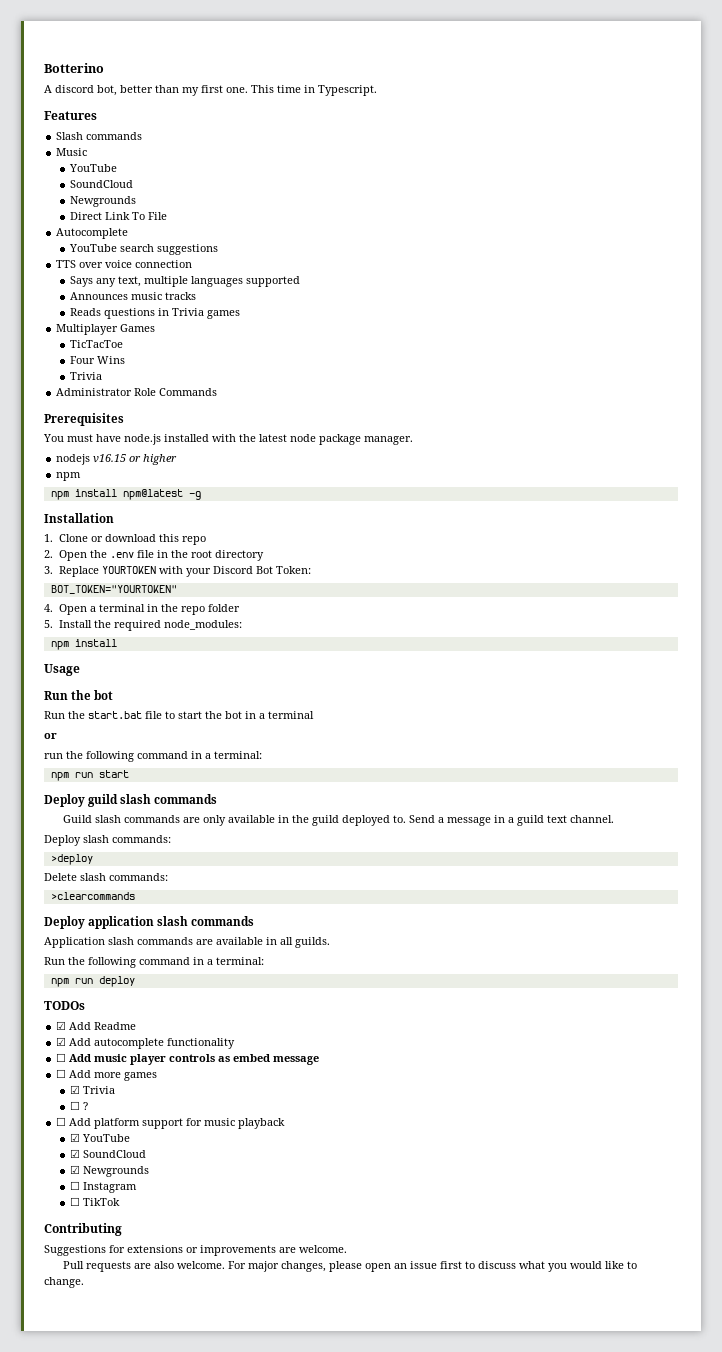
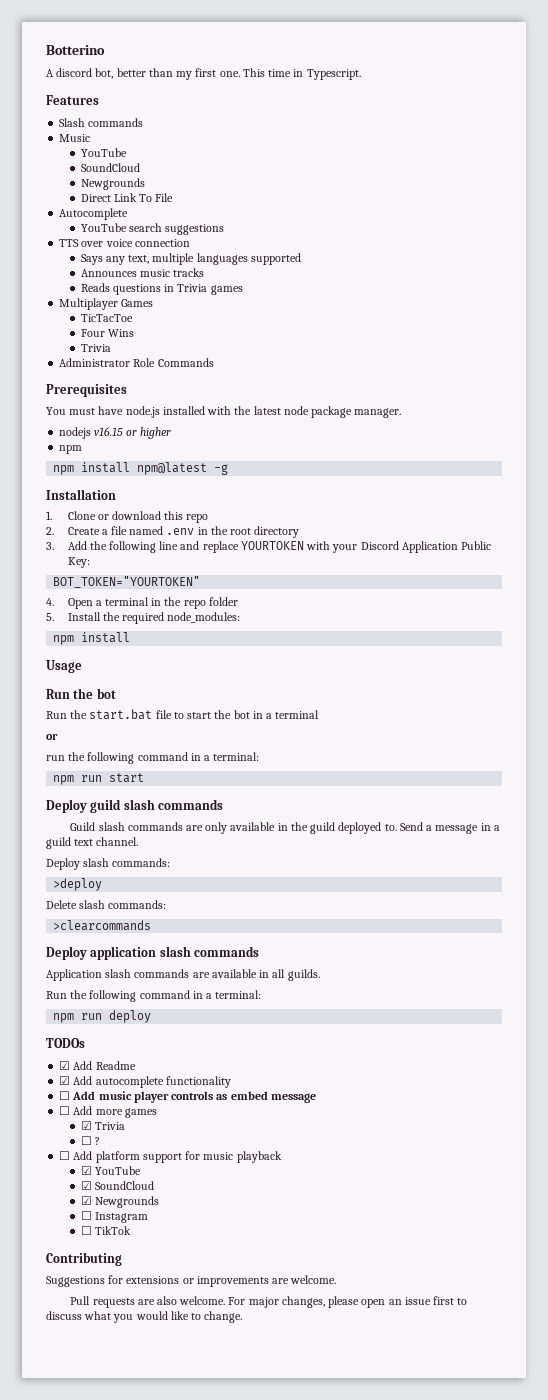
[58,550,154,561] Open the .env file -> [67,526,195,535] Create a file named .env
[58,566,99,577] Replace -> [67,541,239,553] Add the following line and replace
[255,566,311,574] Bot Token: -> [401,541,492,553] [67,557,90,568] Application Public Key:

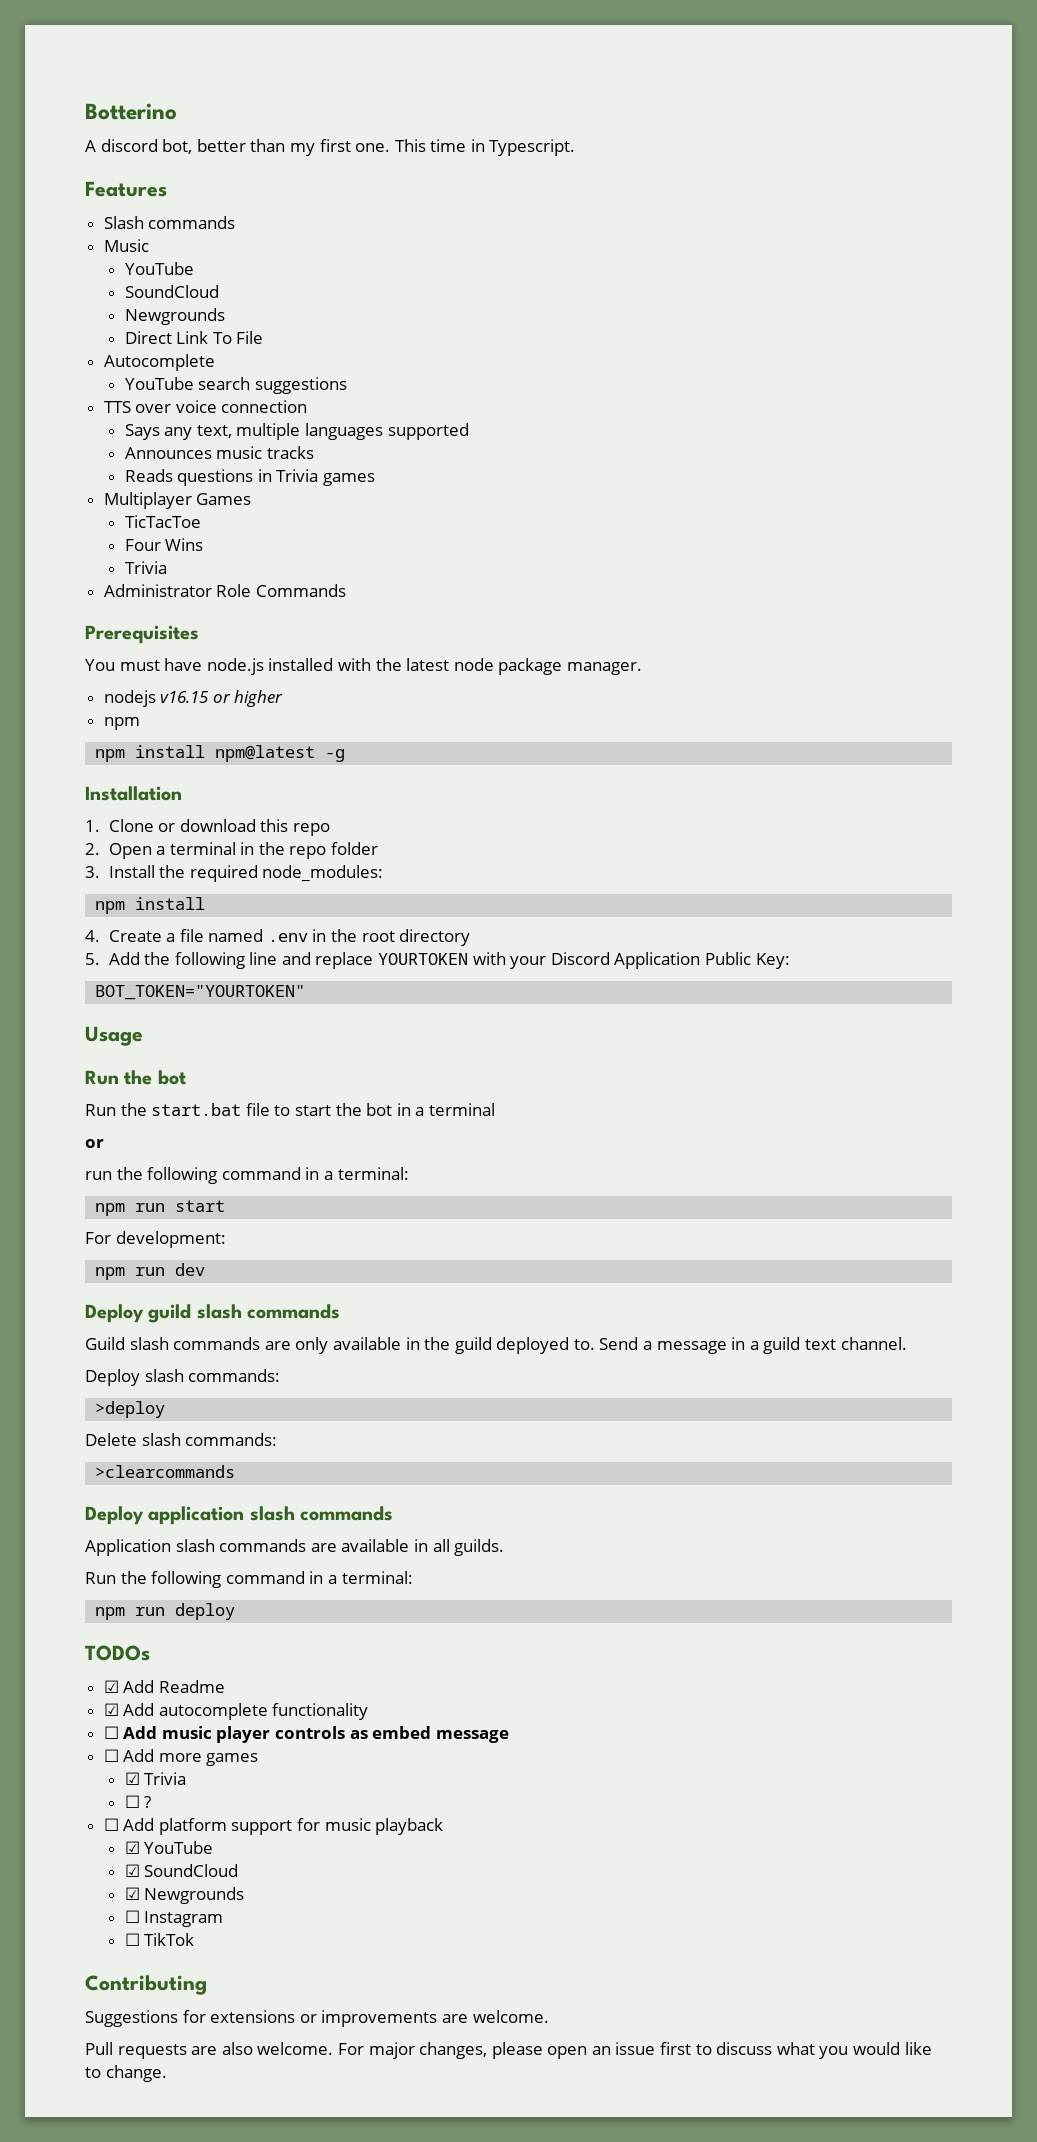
(54, 531) none -> [108,842,379,859] [85,865,384,882] [95,897,206,914] [85,930,100,942] Open a terminal in the repo folder // 3. Install the required node_modules: // npm install // 4.
[46,542,54,550] 3. -> [85,953,100,965] 5.
[46,597,238,609] [46,612,241,624] [53,632,131,645] // 4. Open a terminal in the repo folder // 5. Install the required node_modules: // npm install -> (306, 992) none
(145, 778) none -> [85,1231,226,1248] [95,1263,206,1280] // For development: // npm run dev

